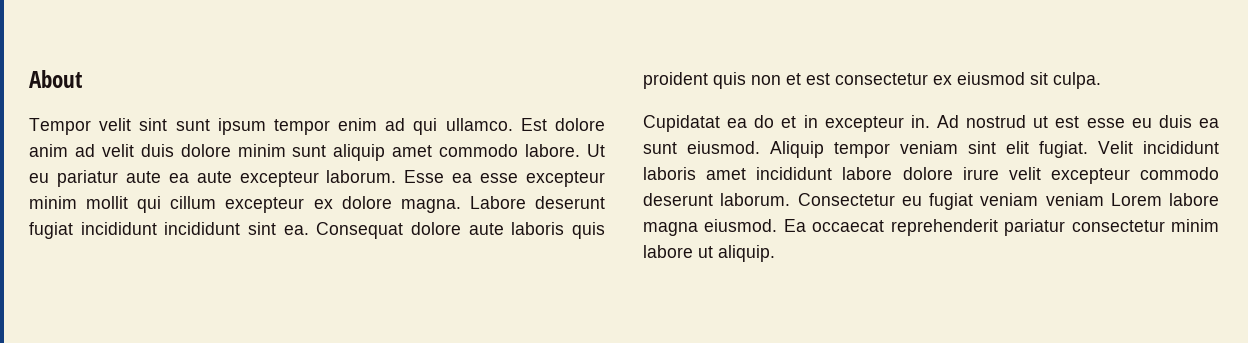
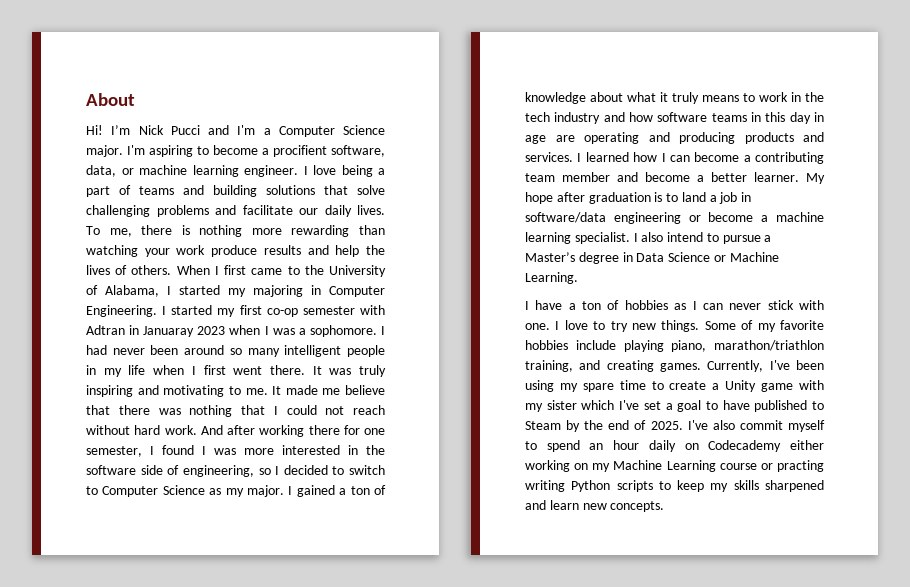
[29,118,605,135] [29,144,606,161] [29,170,605,187] [29,196,605,213] [29,222,605,239] [643,72,1101,89] [643,115,1219,132] [643,141,1219,158] [643,167,1219,184] [643,193,1219,210] [643,219,1219,236] [643,245,775,262] Tempor velit sint sunt ipsum tempor enim ad qui ullamco. Est dolore anim ad velit duis dolore minim sunt aliquip amet commodo labore. Ut eu pariatur aute ea aute excepteur laborum. Esse ea esse excepteur minim mollit qui cillum excepteur ex dolore magna. Labore deserunt fugiat incididunt incididunt sint ea. Consequat dolore aute laboris quis proident quis non et est consectetur ex eiusmod sit culpa. // Cupidatat ea do et in excepteur in. Ad nostrud ut est esse eu duis ea sunt eiusmod. Aliquip tempor veniam sint elit fugiat. Velit incididunt laboris amet incididunt labore dolore irure velit excepteur commodo deserunt laborum. Consectetur eu fugiat veniam veniam Lorem labore magna eiusmod. Ea occaecat reprehenderit pariatur consectetur minim labore ut aliquip. -> [86,125,385,137] [86,145,385,157] [86,165,385,177] [86,185,385,197] [86,205,385,217] [86,225,385,237] [86,245,385,257] [86,265,387,277] [86,285,385,297] [86,305,385,317] [86,325,385,337] [86,345,385,357] [86,365,386,377] [86,385,385,397] [86,405,385,417] [86,425,385,437] [86,445,385,457] [86,465,385,477] [86,485,386,497] [525,92,824,104] [525,112,824,124] [525,132,824,144] [525,152,824,164] [525,172,825,184] [525,192,752,204] [525,212,824,224] [525,232,772,244] [525,252,779,264] [525,272,578,284] [525,300,824,310] [525,320,824,332] [525,340,824,352] [525,360,824,372] [525,380,824,392] [525,400,824,412] [525,420,825,432] [525,440,824,452] [525,460,824,472] [525,480,824,492] [525,500,665,512] Hi! I’m Nick Pucci and I'm a Computer Science major. I'm aspiring to become a procifient software, data, or machine learning engineer. I love being a part of teams and building solutions that solve challenging problems and facilitate our daily lives. To me, there is nothing more rewarding than watching your work produce results and help the lives of others. When I first came to the University of Alabama, I started my majoring in Computer Engineering. I started my first co-op semester with Adtran in Januaray 2023 when I was a sophomore. I had never been around so many intelligent people in my life when I first went there. It was truly inspiring and motivating to me. It made me believe that there was nothing that I could not reach without hard work. And after working there for one semester, I found I was more interested in the software side of engineering, so I decided to switch to Computer Science as my major. I gained a ton of knowledge about what it truly means to work in the tech industry and how software teams in this day in age are operating and producing products and services. I learned how I can become a contributing team member and become a better learner. My hope after graduation is to land a job in software/data engineering or become a machine learning specialist. I also intend to pursue a Master’s degree in Data Science or Machine Learning. // I have a ton of hobbies as I can never stick with one. I love to try new things. Some of my favorite hobbies include playing piano, marathon/triathlon training, and creating games. Currently, I've been using my spare time to create a Unity game with my sister which I've set a goal to have published to Steam by the end of 2025. I've also commit myself to spend an hour daily on Codecademy either working on my Machine Learning course or practing writing Python scripts to keep my skills sharpened and learn new concepts.

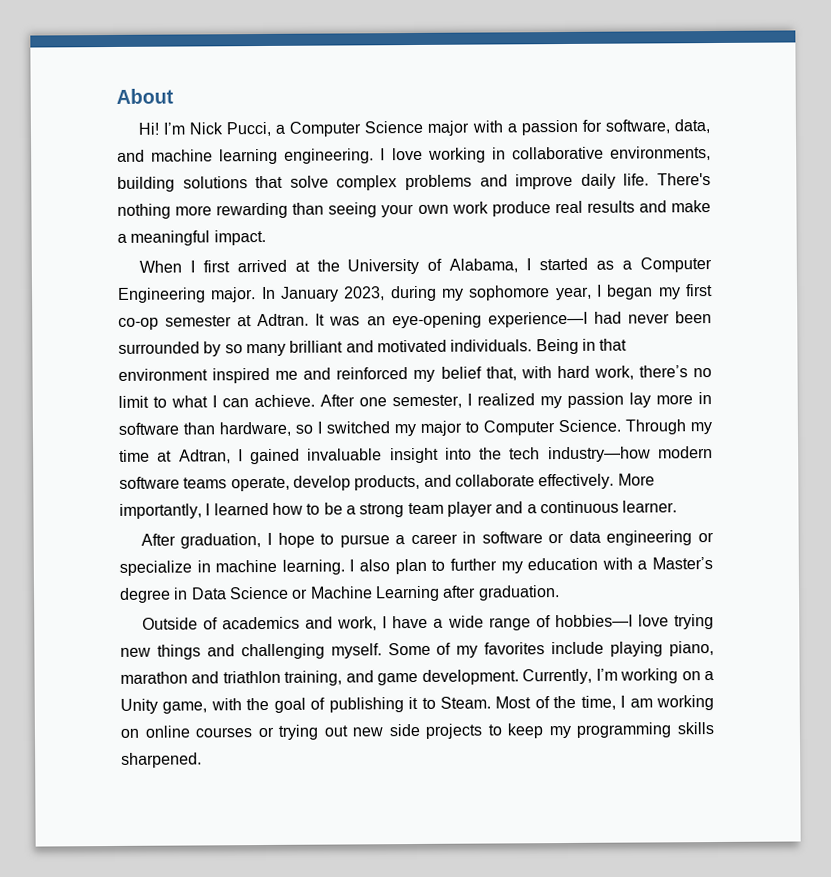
[170,125,385,137] [86,145,327,157] Pucci and I'm a Computer Science major. I'm aspiring to become a procifient -> [226,119,602,137] Pucci, a Computer Science major with a passion for
[121,165,385,177] [86,185,204,197] or machine learning engineer. I love being a part of teams and -> [117,146,711,165] and machine learning engineering. I love working in collaborative environments,
[86,205,150,217] challenging -> [336,175,398,191] complex
[242,205,385,217] [86,225,190,237] facilitate our daily lives. To me, there is -> [515,173,712,190] improve daily life. There's
[86,245,170,257] watching your -> [328,202,449,218] seeing your own
(258, 251) none -> [554,200,583,214] real
[335,245,385,257] [86,265,172,275] help the lives of others. -> [671,200,711,213] [117,229,266,246] make a meaningful impact. //
[251,266,300,275] came to -> [236,259,310,273] arrived at
[228,285,385,297] [86,305,385,317] [86,325,385,337] [86,345,385,357] [86,365,386,377] [86,385,385,397] [86,405,385,417] [86,425,385,437] [86,445,385,457] [86,465,385,477] [86,485,386,497] [525,92,824,104] [525,112,824,124] [525,132,824,144] [525,152,824,164] [525,172,825,184] [525,192,752,204] [525,212,824,224] [525,232,761,244] my majoring in Computer Engineering. I started my first co-op semester with Adtran in Januaray 2023 when I was a sophomore. I had never been around so many intelligent people in my life when I first went there. It was truly inspiring and motivating to me. It made me believe that there was nothing that I could not reach without hard work. And after working there for one semester, I found I was more interested in the software side of engineering, so I decided to switch to Computer Science as my major. I gained a ton of knowledge about what it truly means to work in the tech industry and how software teams in this day in age are operating and producing products and services. I learned how I can become a contributing team member and become a better learner. My hope after graduation is to land a job in software/data engineering or become a machine learning specialist. I also intend to pursue -> [596,257,712,273] [117,284,713,303] [118,311,713,330] [118,338,628,357] [118,365,712,384] [118,392,712,409] [118,419,712,437] [119,446,713,465] [119,473,655,492] [119,500,678,519] [140,530,715,549] [119,557,633,576] as a Computer Engineering major. In January 2023, during my sophomore year, I began my first co-op semester at Adtran. It was an eye-opening experience—I had never been surrounded by so many brilliant and motivated individuals. Being in that environment inspired me and reinforced my belief that, with hard work, there’s no limit to what I can achieve. After one semester, I realized my passion lay more in software than hardware, so I switched my major to Computer Science. Through my time at Adtran, I gained invaluable insight into the tech industry—how modern software teams operate, develop products, and collaborate effectively. More importantly, I learned how to be a strong team player and a continuous learner. // After graduation, I hope to pursue a career in software or data engineering or specialize in machine learning. I also plan to further my education with
[525,272,578,284] [525,300,824,310] [525,320,700,332] Learning. // I have a ton of hobbies as I can never stick with one. I love to try new things. -> [374,585,560,602] [141,614,715,631] [120,643,382,660] Learning after graduation. // Outside of academics and work, I have a wide range of hobbies—I love trying new things and challenging myself.
[780,320,824,330] [525,340,568,350] favorite hobbies -> [484,642,546,655] favorites
[714,340,824,351] [525,360,824,372] [525,380,824,392] [525,400,824,412] [525,420,825,432] [525,440,824,452] [525,460,824,472] [525,480,824,492] [525,500,665,512] marathon/triathlon training, and creating games. Currently, I've been using my spare time to create a Unity game with my sister which I've set a goal to have published to Steam by the end of 2025. I've also commit myself to spend an hour daily on Codecademy either working on my Machine Learning course or practing writing Python scripts to keep my skills sharpened and learn new concepts. -> [120,668,714,686] [120,695,714,714] [120,722,715,740] [121,752,202,768] marathon and triathlon training, and game development. Currently, I’m working on a Unity game, with the goal of publishing it to Steam. Most of the time, I am working on online courses or trying out new side projects to keep my programming skills sharpened.

